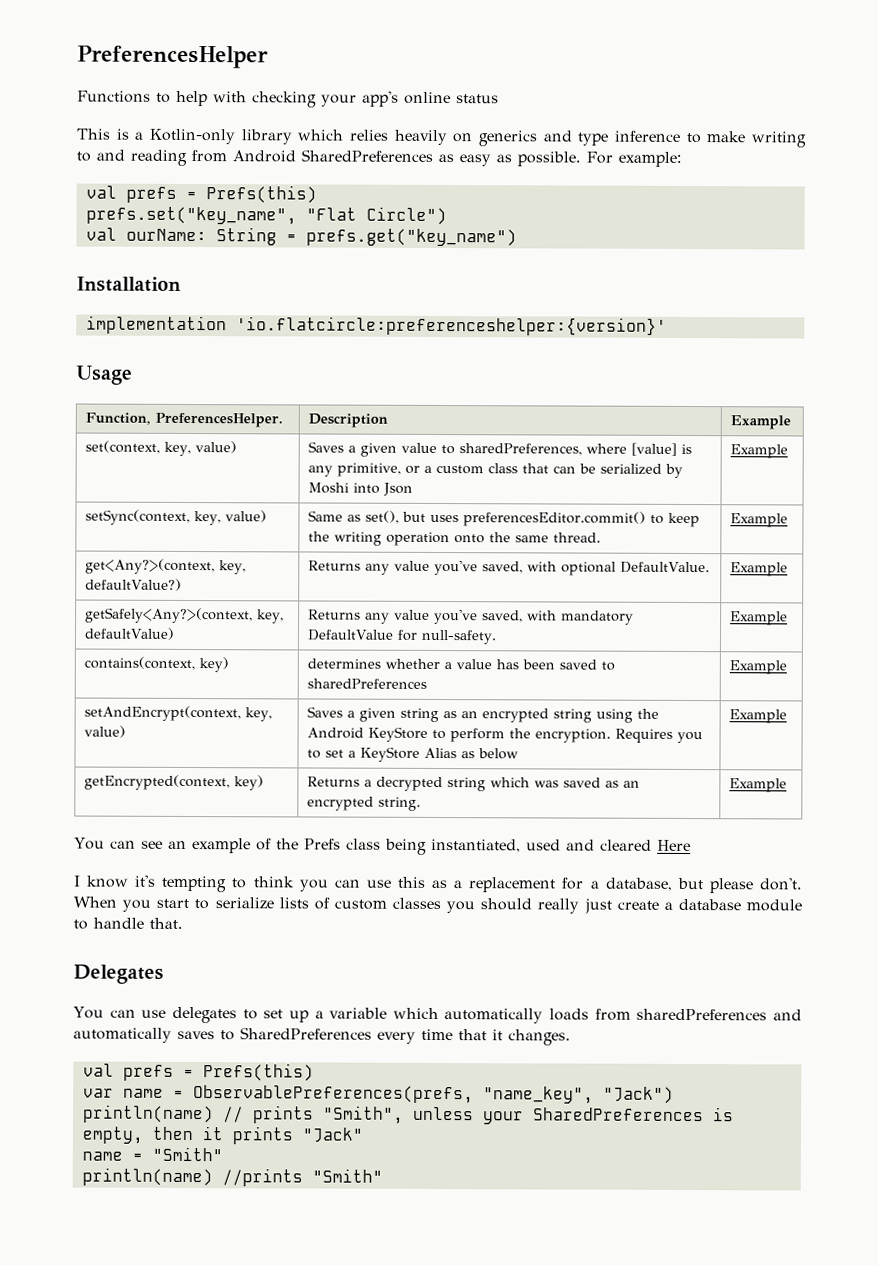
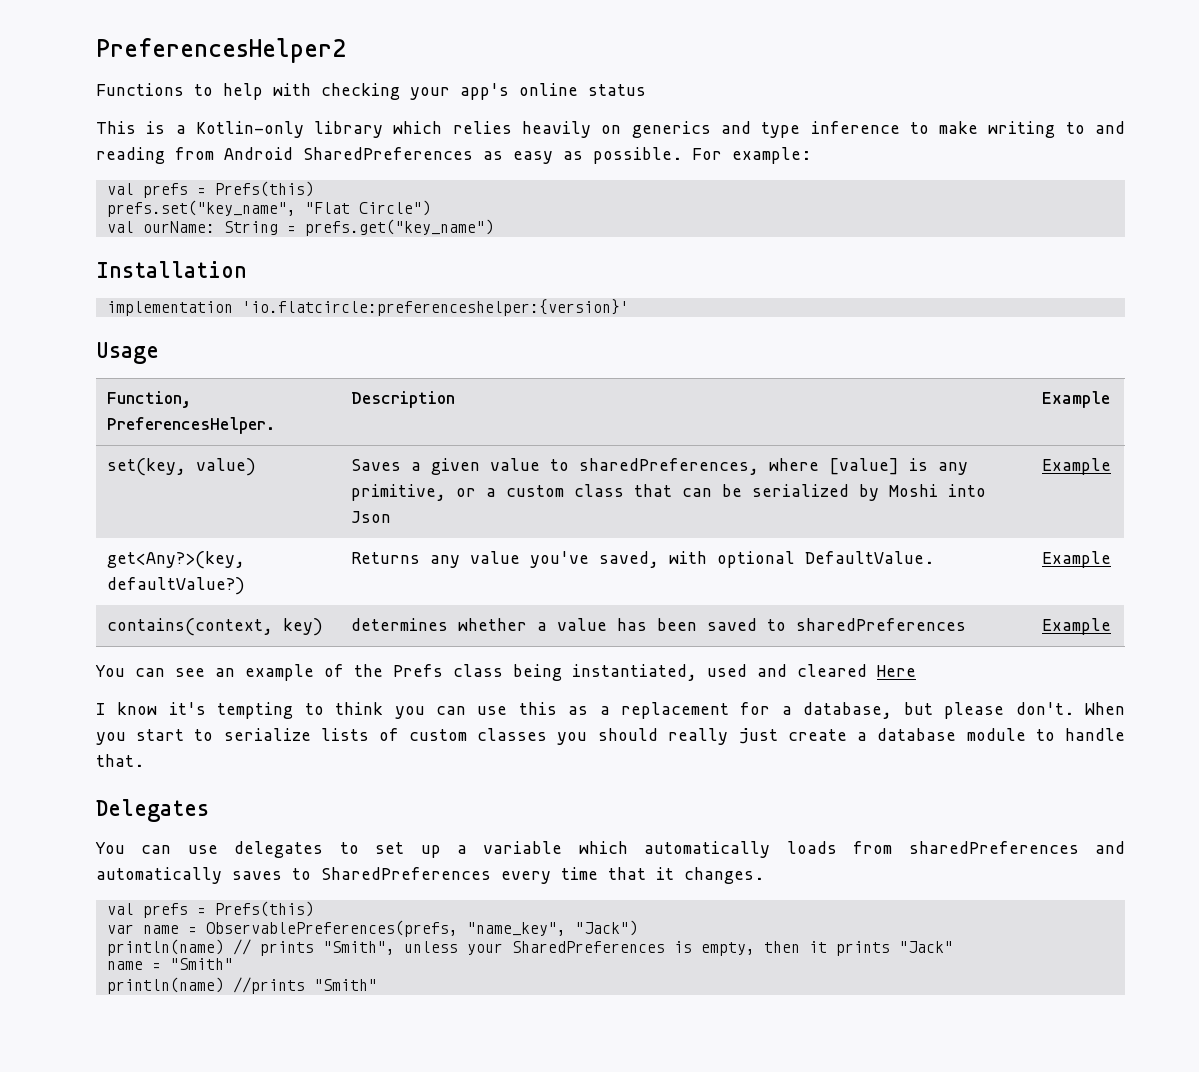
[77,45,268,69] PreferencesHelper -> [96,38,346,63] PreferencesHelper2
[85,440,192,457] set(context, key, -> [107,458,187,476] set(key,
[85,509,268,526] [308,510,701,528] [308,531,602,547] [730,513,789,528] [85,558,247,575] setSync(context, key, value) | Same as set(), but uses preferencesEditor.commit() to keep the writing operation onto the same thread. | Example // get<Any?>(context, key, -> [107,551,246,569] get<Any?>(key,
[85,607,285,624] [84,627,176,640] [308,608,635,625] [307,629,498,645] [730,611,789,626] // getSafely<Any?>(context, key, defaultValue) | Returns any value you've saved, with mandatory DefaultValue for null-safety. | Example -> (1112, 559) none
[84,705,273,722] [84,725,127,738] [307,706,660,723] [307,726,704,744] [307,746,520,762] [729,709,788,724] [84,774,265,791] [307,776,641,792] [307,796,422,811] [729,778,788,793] // setAndEncrypt(context, key, value) | Saves a given string as an encrypted string using the Android KeyStore to perform the encryption. Requires you to set a KeyStore Alias as below | Example // getEncrypted(context, key) | Returns a decrypted string which was saved as an encrypted string. | Example -> (1112, 626) none

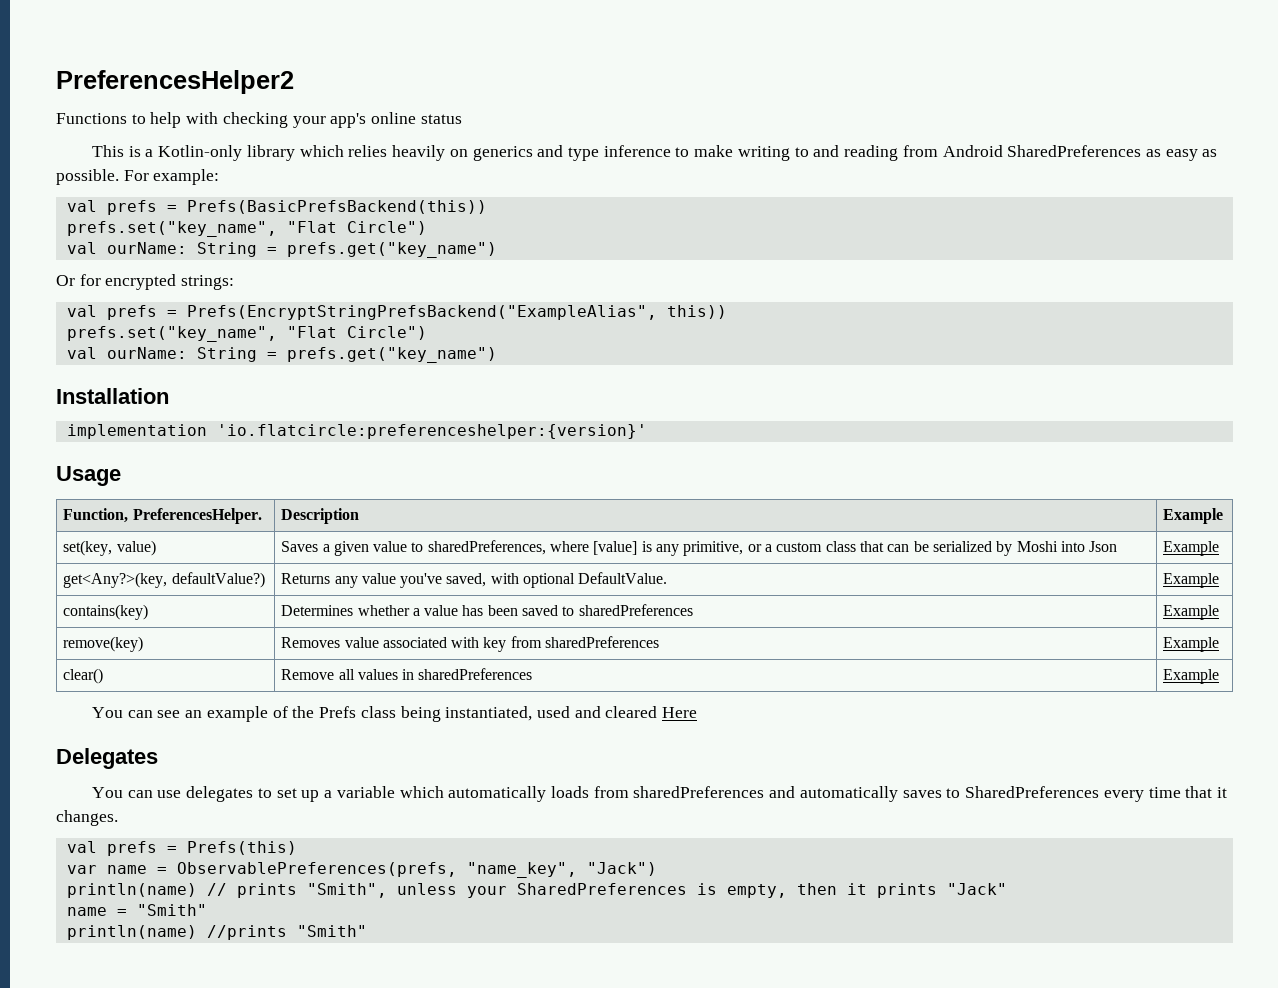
[214,181,314,197] Prefs(this) -> [186,200,487,214] [66,221,427,237] [66,242,497,258] [56,274,235,290] [66,305,727,320] Prefs(BasicPrefsBackend(this)) // prefs.set("key_name", "Flat Circle") // val ourName: String = prefs.get("key_name") // Or for encrypted strings: // val prefs = Prefs(EncryptStringPrefsBackend("ExampleAlias", this))
[107,618,324,636] [351,618,449,631] contains(context, key) | determines -> [63,604,149,620] [281,605,354,616] contains(key) | Determines
(1112, 626) none -> [63,636,144,652] [281,636,660,652] [1163,637,1220,652] [63,668,104,684] [281,668,533,680] [1163,669,1220,684] // remove(key) | Removes value associated with key from sharedPreferences | Example // clear() | Remove all values in sharedPreferences | Example
[96,702,1126,719] [96,728,1125,745] [96,754,144,767] // I know it's tempting to think you can use this as a replacement for a database, but please don't. When you start to serialize lists of custom classes you should really just create a database module to handle that. -> (698, 712) none

